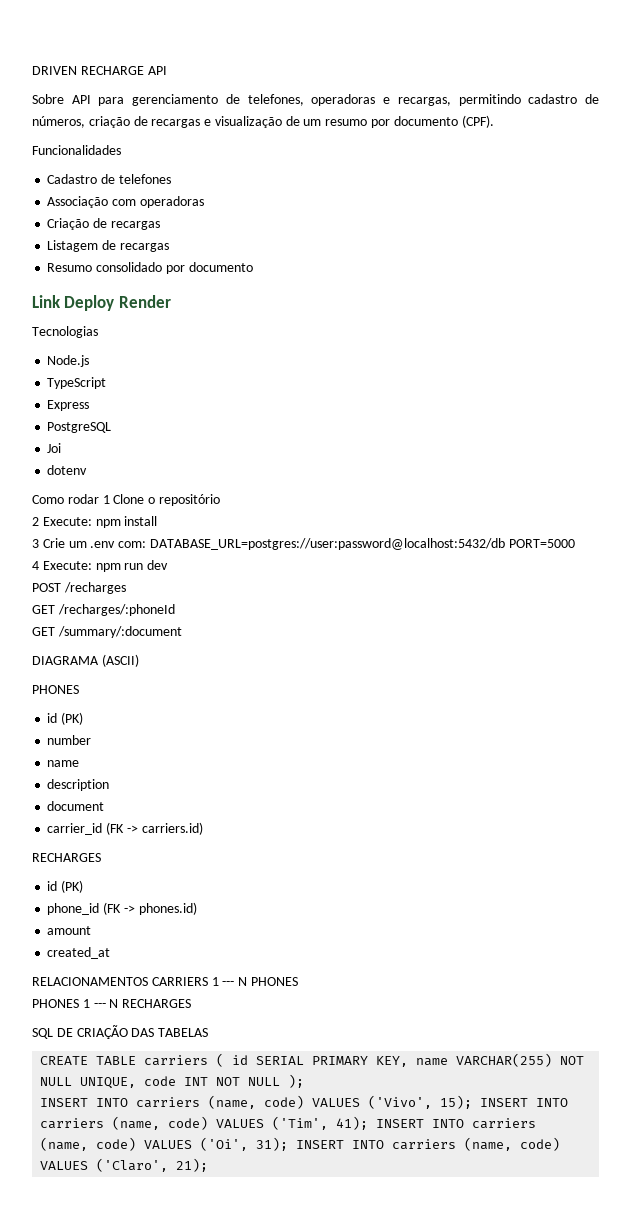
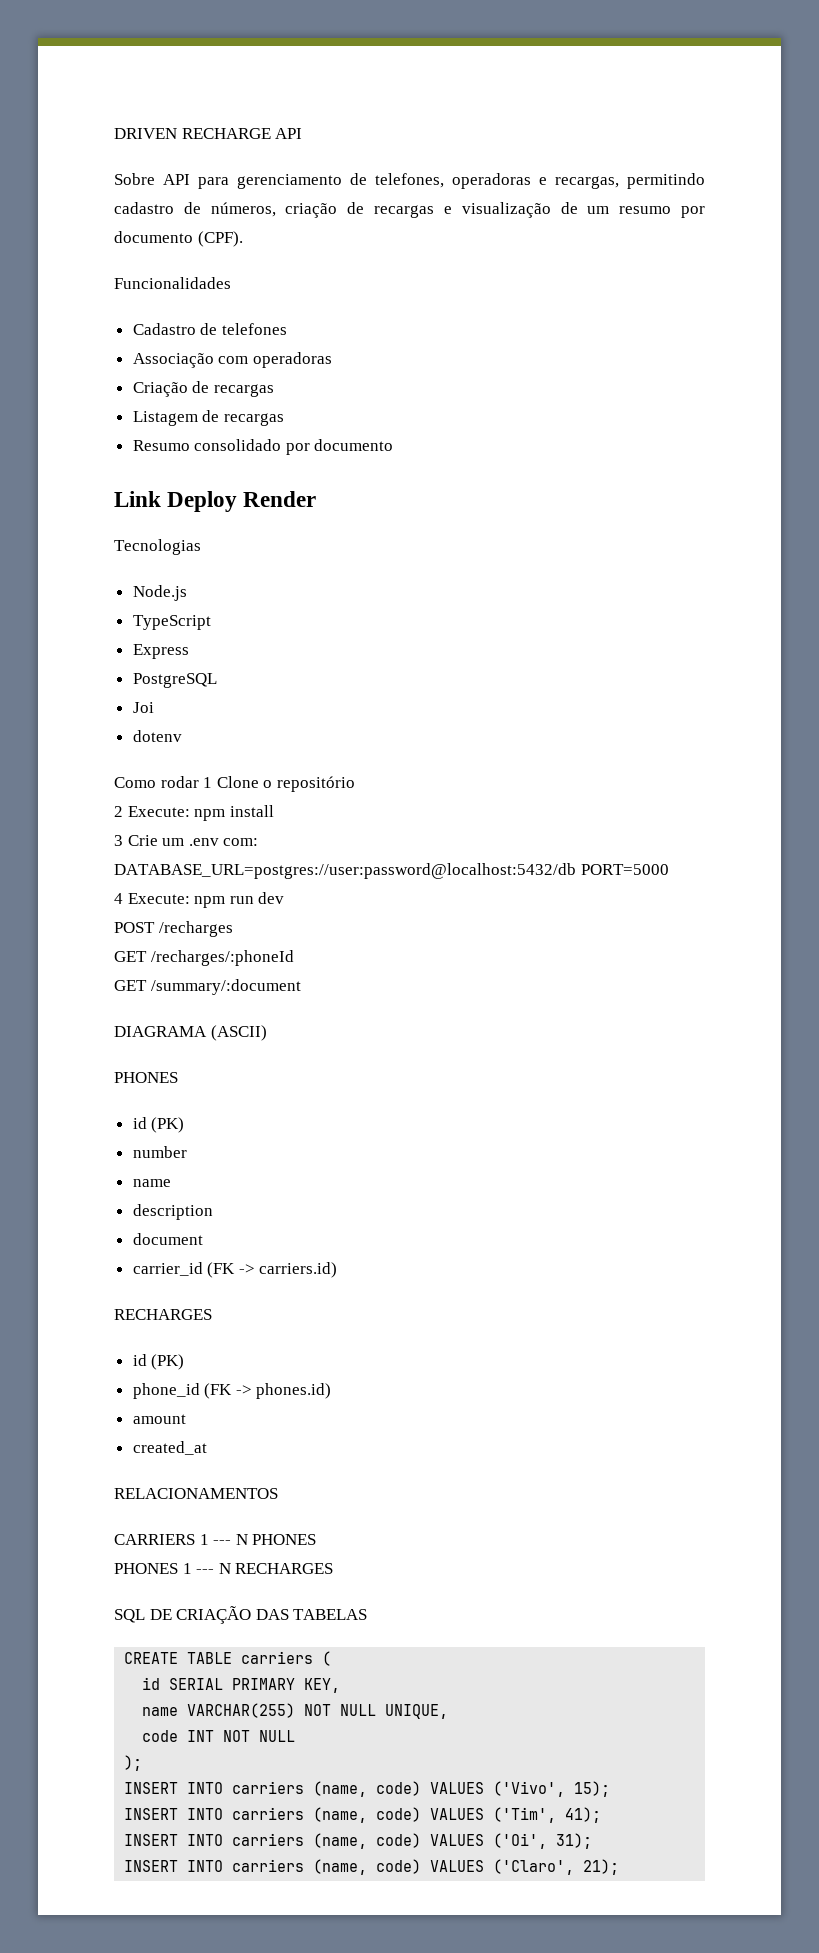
(148, 981) none -> (278, 1493) //
(225, 1060) none -> (332, 1658) //
(409, 1061) none -> (341, 1685) //
(137, 1083) none -> (449, 1711) //
(281, 1081) none -> (296, 1736) //
(473, 1102) none -> (611, 1789) //
(369, 1123) none -> (602, 1815) //
(289, 1144) none -> (593, 1841) //

